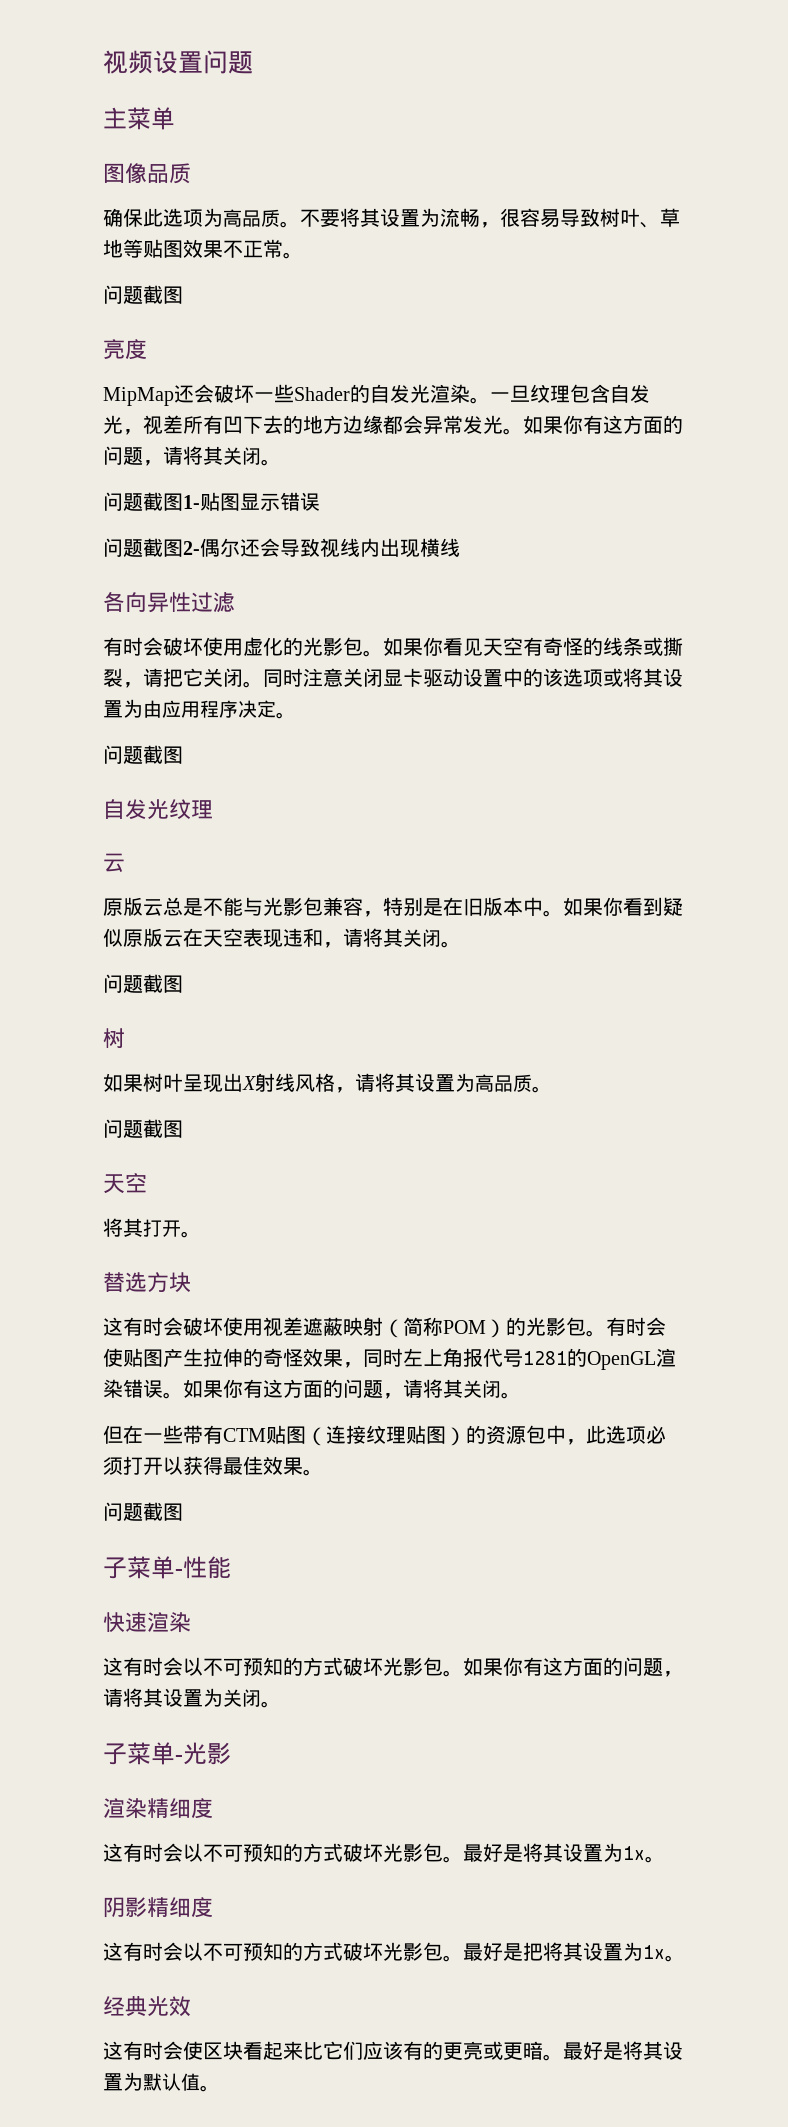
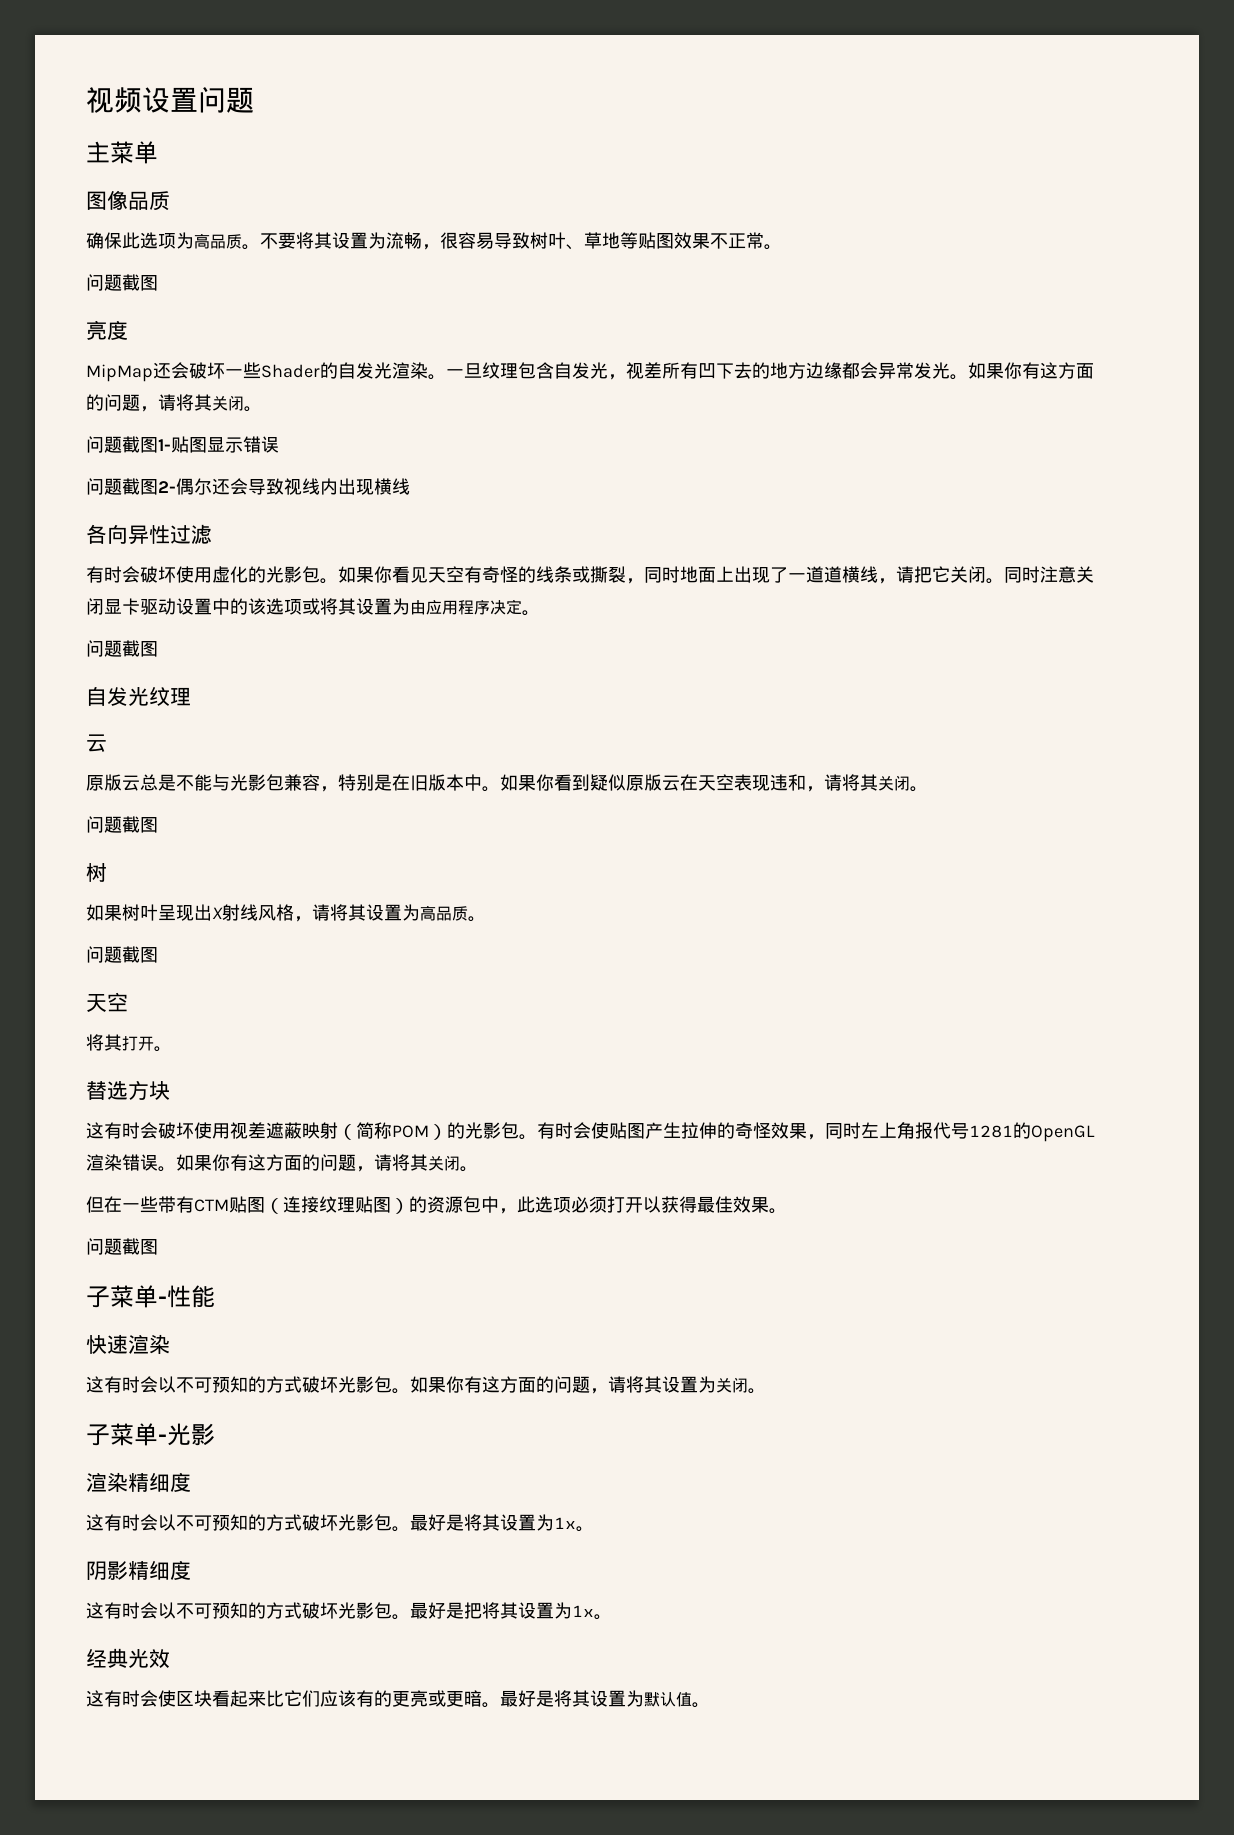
(143, 685) none -> [644,566,896,584] 同时地面上出现了一道道横线，

